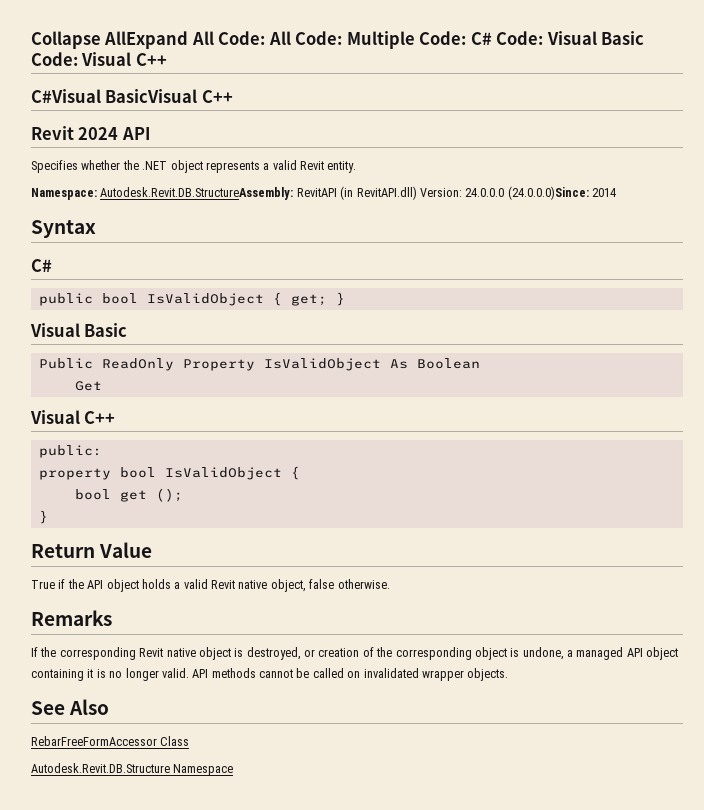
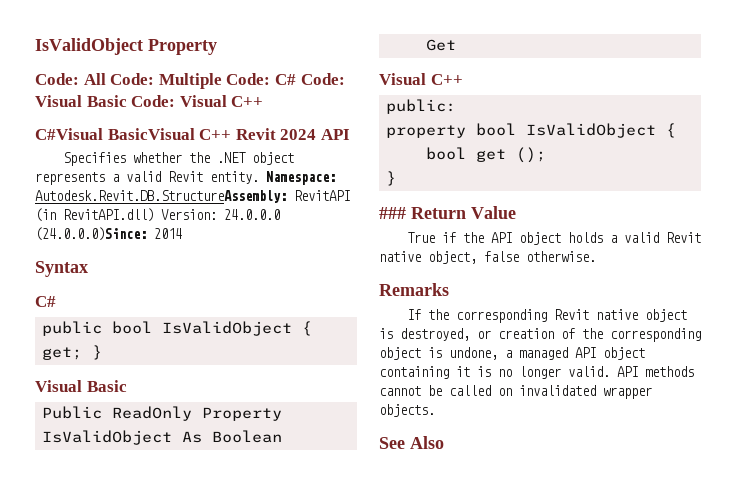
[31,31,214,49] Collapse AllExpand All -> [35,38,217,55] IsValidObject Property //
(233, 96) // -> (232, 134) none
(357, 167) // -> (259, 177) none
(48, 517) none -> [379,207,406,219] ###
[31,736,190,746] [31,763,234,776] // RebarFreeFormAccessor Class // Autodesk.Revit.DB.Structure Namespace -> (444, 442) none

